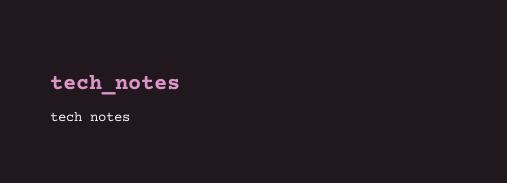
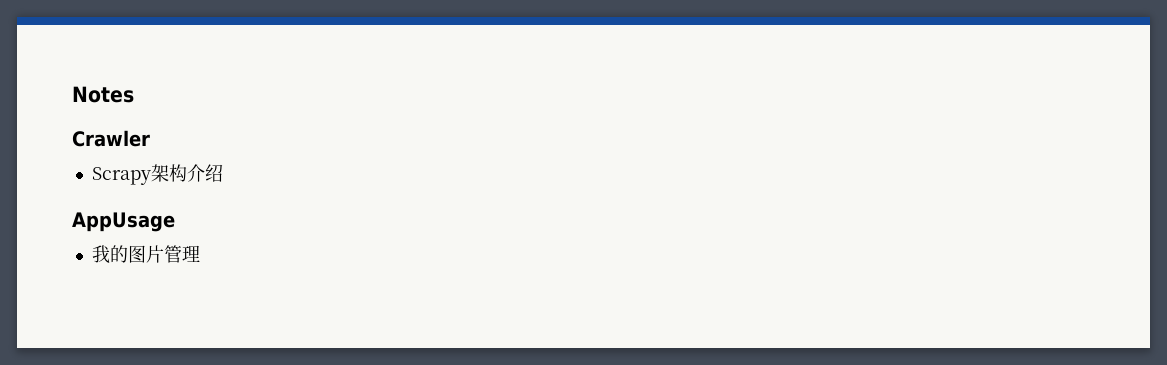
[50,74,180,95] [50,112,130,122] tech_notes // tech notes -> [72,86,134,103] [72,130,150,147] [91,164,223,185] [72,212,175,232] [91,245,200,263] Notes // Crawler // Scrapy架构介绍 // AppUsage // 我的图片管理

